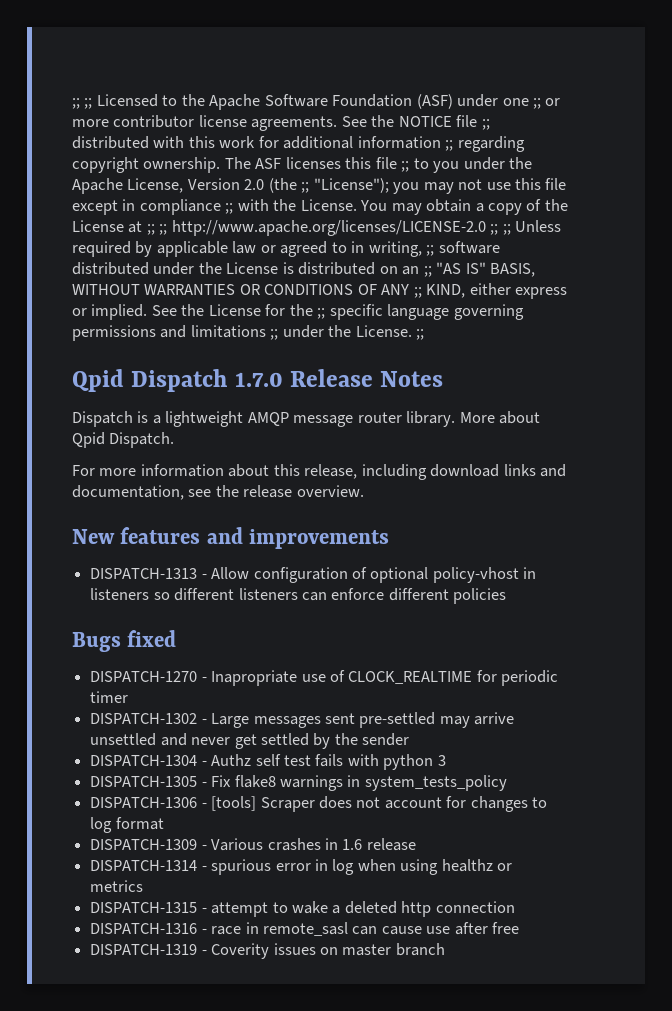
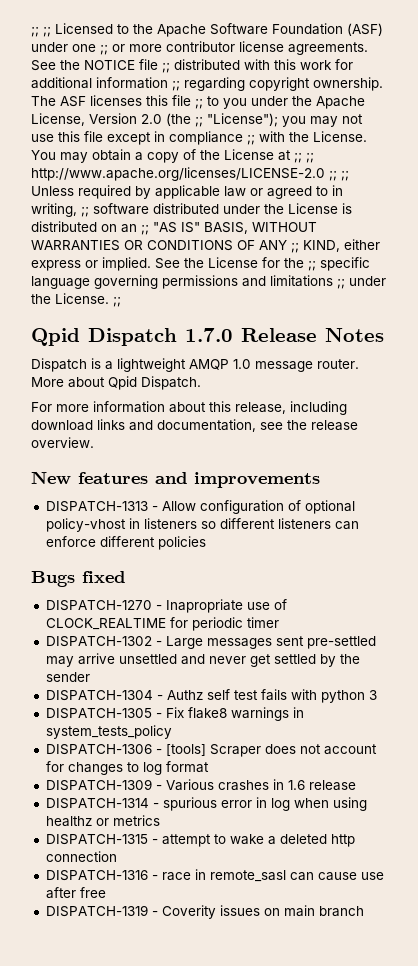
[293,411,456,427] message router library. -> [233,359,359,372] 1.0 message router.
[342,944,392,956] master -> [283,905,315,917] main

